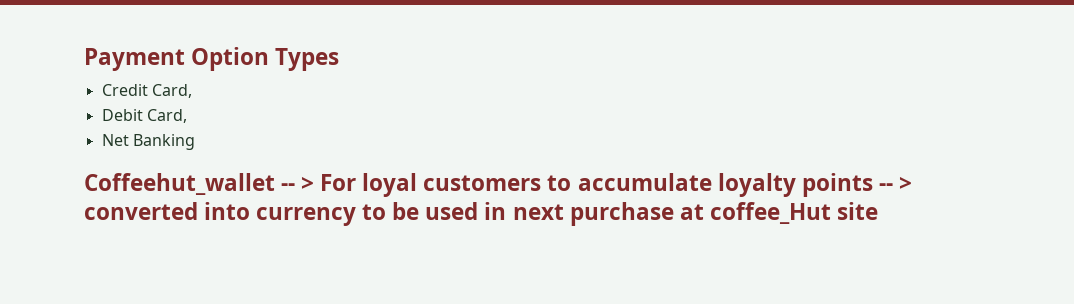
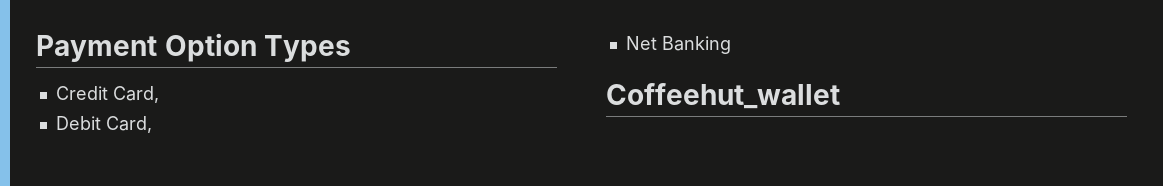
[281,173,912,197] [84,202,878,226] -- > For loyal customers to accumulate loyalty points -- > converted into currency to be used in next purchase at coffee_Hut site -> (840, 96) none

